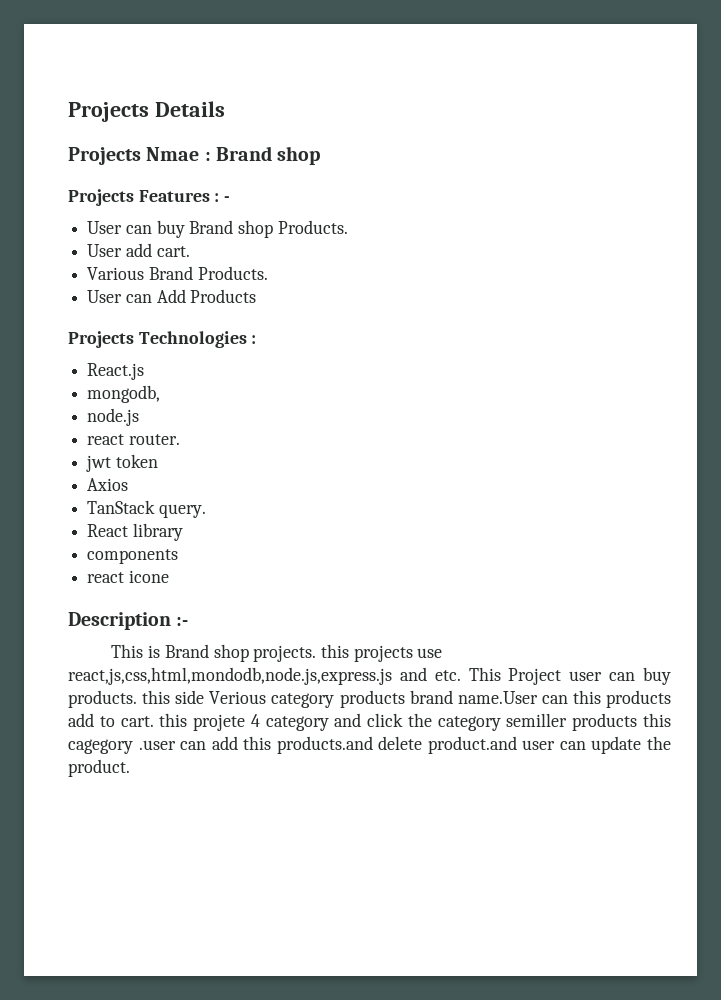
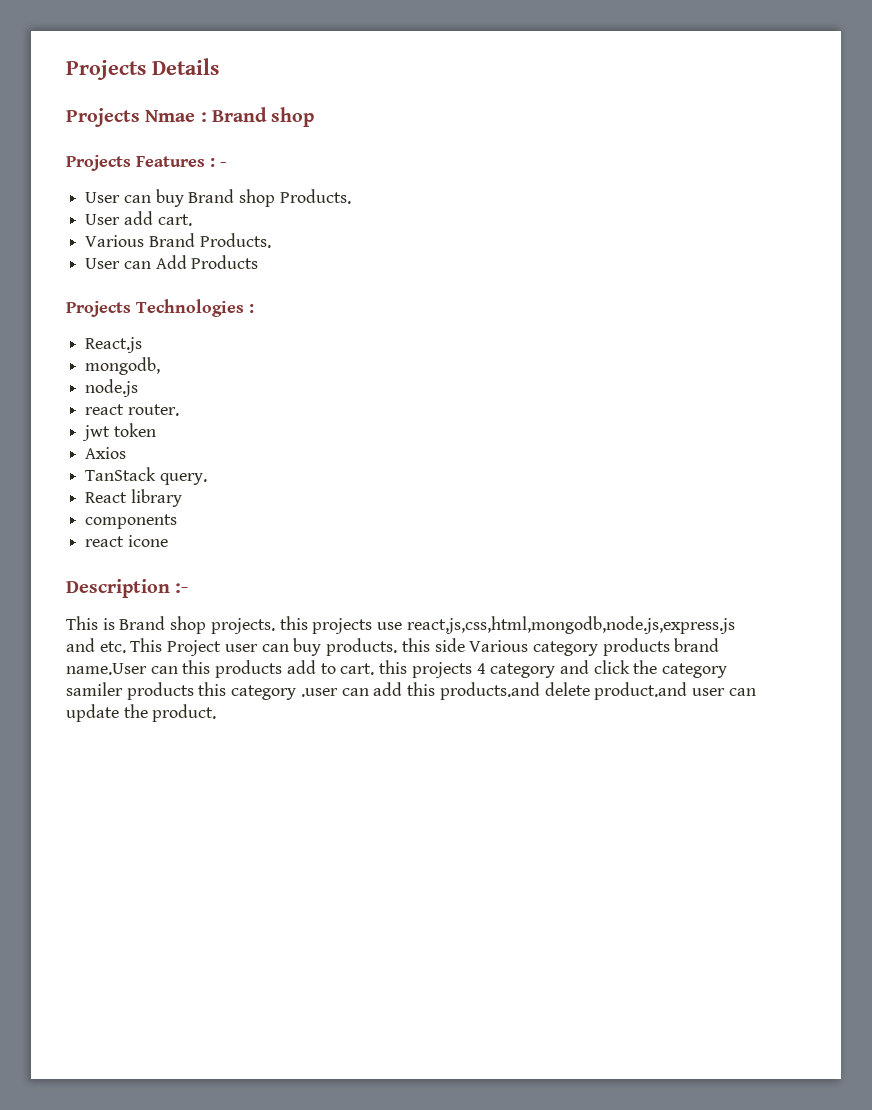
[68,667,392,685] react,js,css,html,mondodb,node.js,express.js -> [406,616,735,634] react,js,css,html,mongodb,node.js,express.js
[209,691,267,704] Verious -> [469,640,529,652] Various
[193,714,246,731] projete -> [411,662,472,678] projects
[506,713,568,727] semiller -> [66,682,123,696] samiler
[68,739,133,754] cagegory -> [231,685,297,700] category

